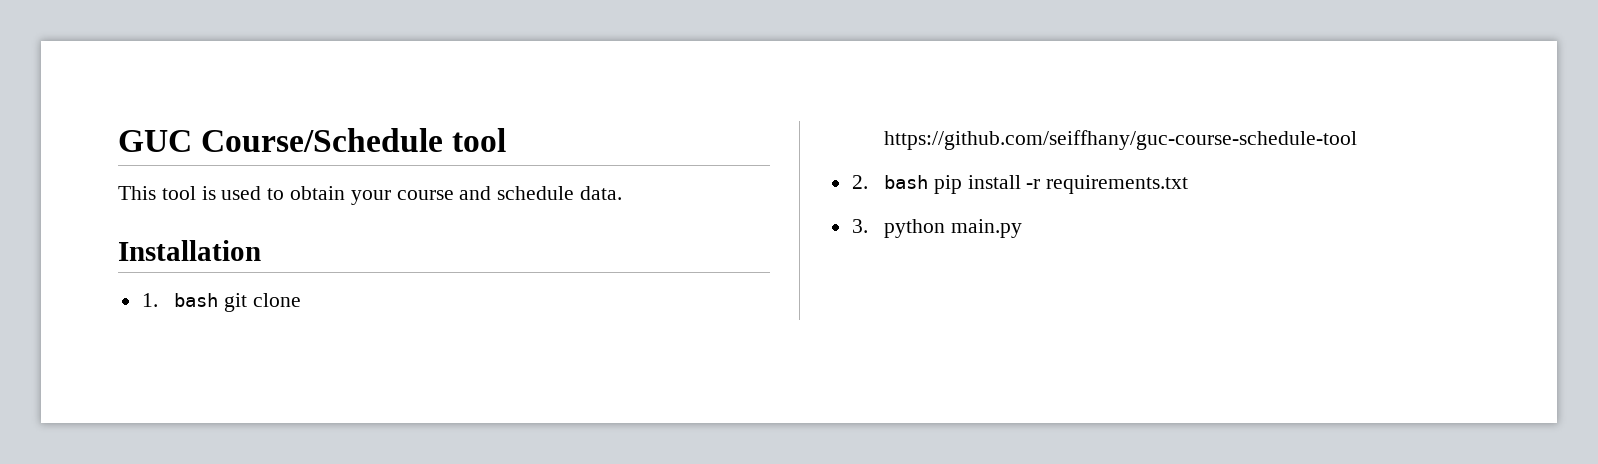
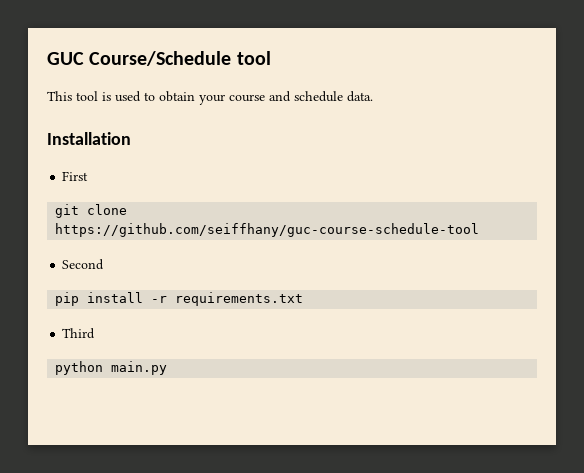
[141,293,218,307] 1. bash -> [62,171,89,181] First //
[851,175,928,189] 2. bash -> [62,259,105,270] Second //
[851,219,868,233] 3. -> [62,328,96,339] Third //

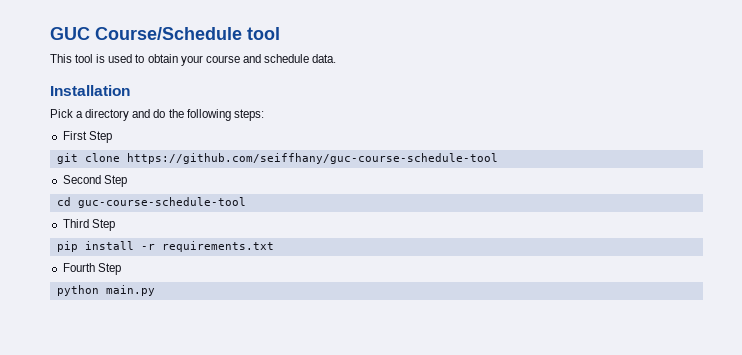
(131, 138) none -> [50,109,264,121] // Pick a directory and do the following steps:
(89, 176) none -> [88,131,112,143] Step
(105, 264) none -> [103,175,127,187] [56,197,246,208] [62,219,115,231] Step // cd guc-course-schedule-tool // Third Step
[62,328,96,339] Third -> [62,263,121,275] Fourth Step

